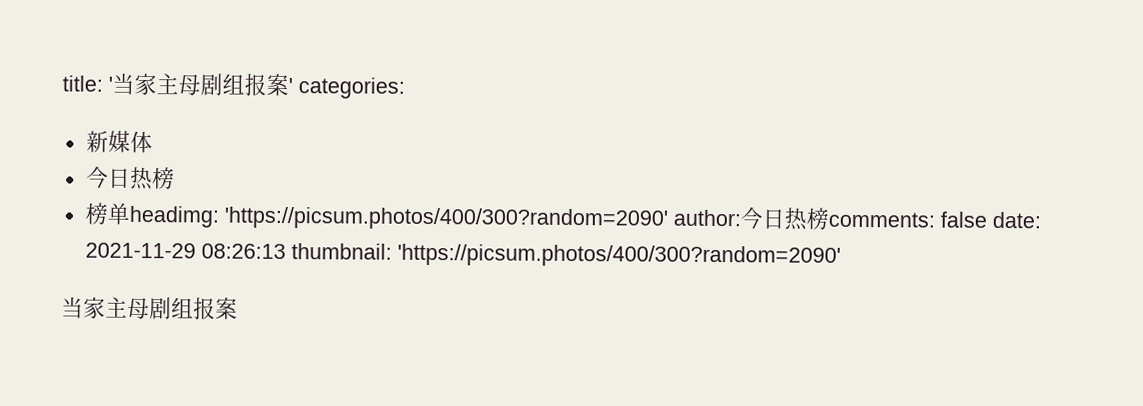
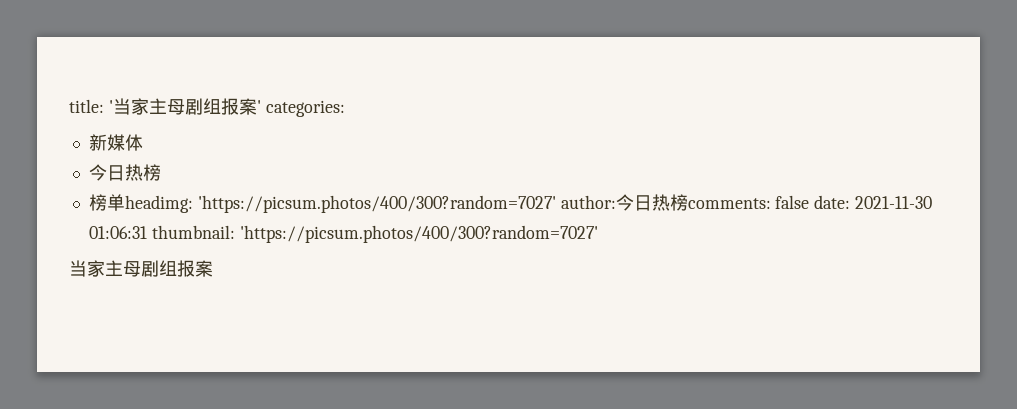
[223,206,668,231] 'https://picsum.photos/400/300?random=2090' -> [197,195,556,213] 'https://picsum.photos/400/300?random=7027'
[84,242,841,268] 2021-11-29 08:26:13 thumbnail: 'https://picsum.photos/400/300?random=2090' -> [855,196,933,209] [88,225,598,243] 2021-11-30 01:06:31 thumbnail: 'https://picsum.photos/400/300?random=7027'

